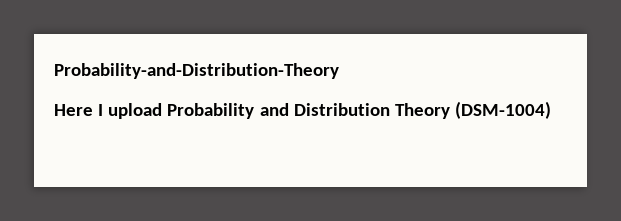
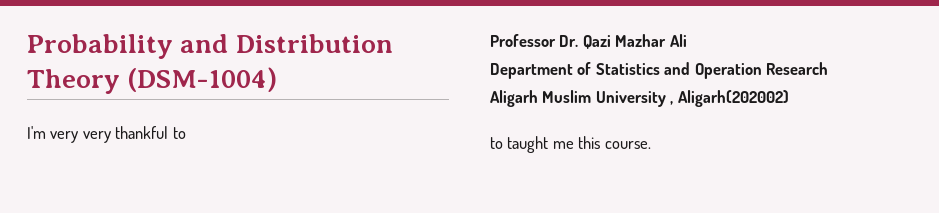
[54,63,339,79] [54,103,163,119] Probability-and-Distribution-Theory // Here I upload -> (27, 46) none
(551, 110) none -> [27,126,186,143] [490,34,687,49] [490,62,829,79] [490,90,789,107] [490,136,651,153] // I'm very very thankful to // Professor Dr. Qazi Mazhar Ali // Department of Statistics and Operation Research // Aligarh Muslim University , Aligarh(202002) // to taught me this course.

